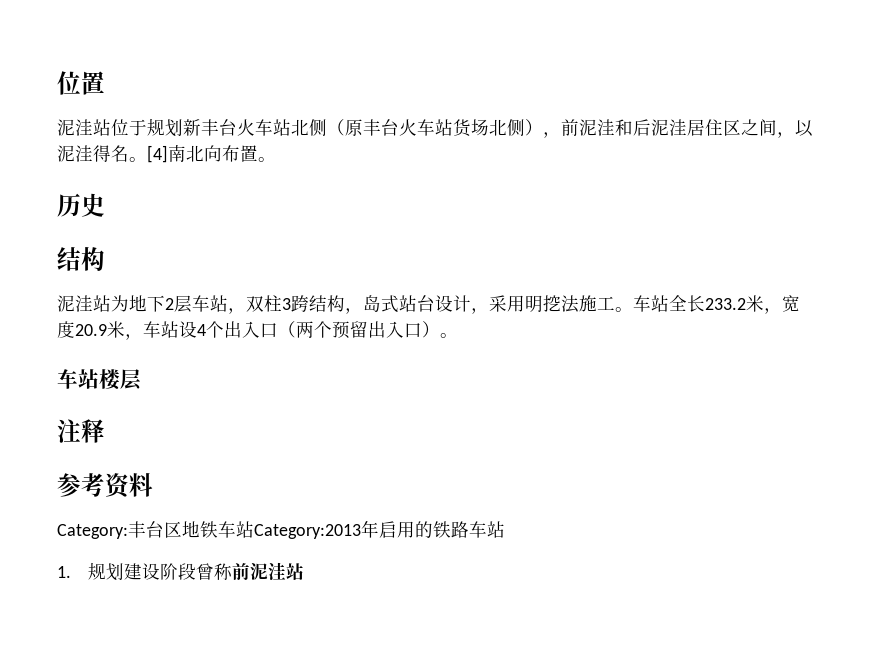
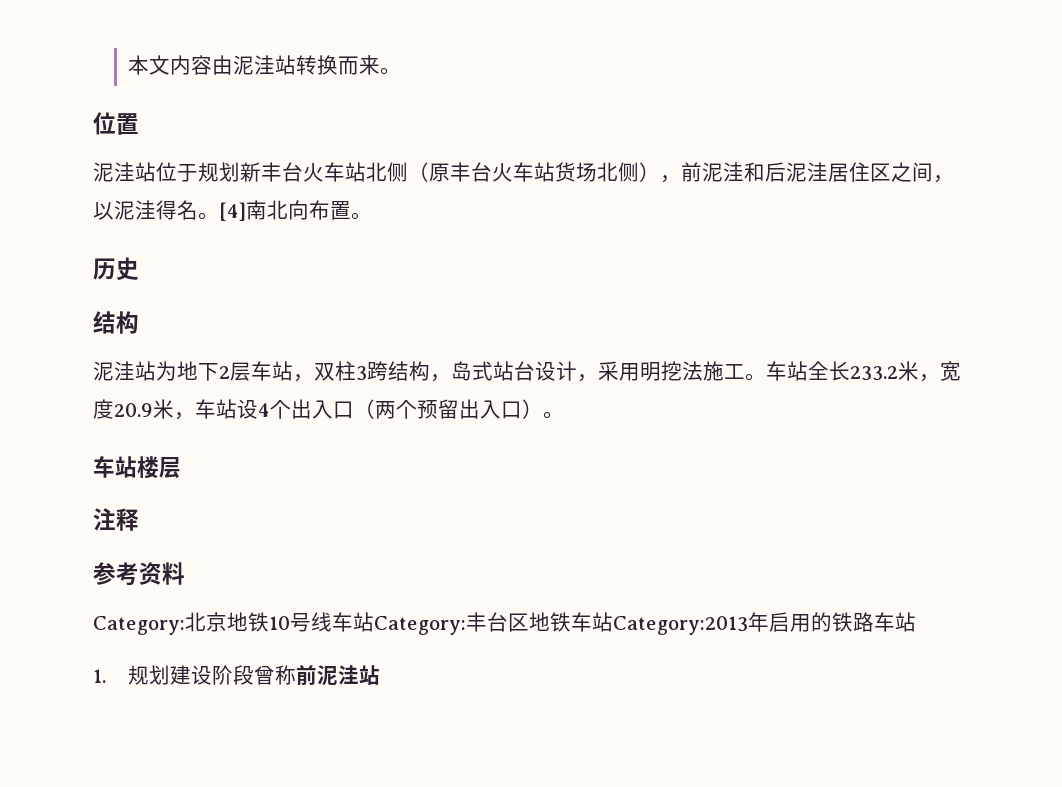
(57, 83) none -> [127,55,401,75] 本文内容由泥洼站转换而来。 //
(128, 531) none -> [185,612,466,635] 北京地铁10号线车站Category:

